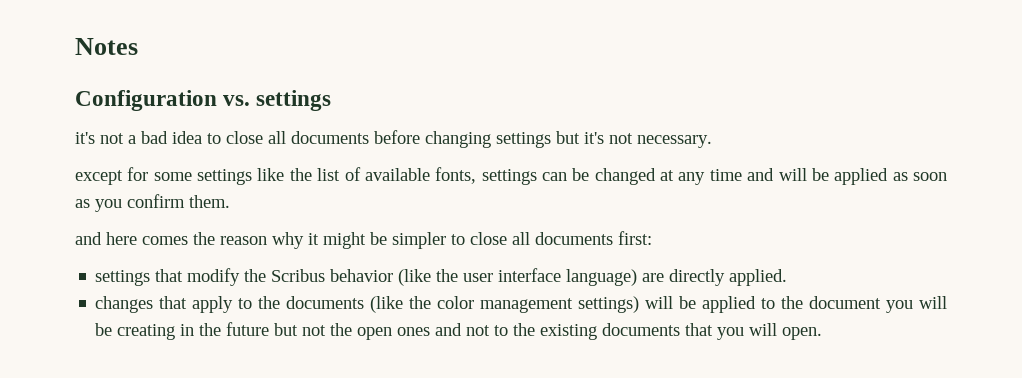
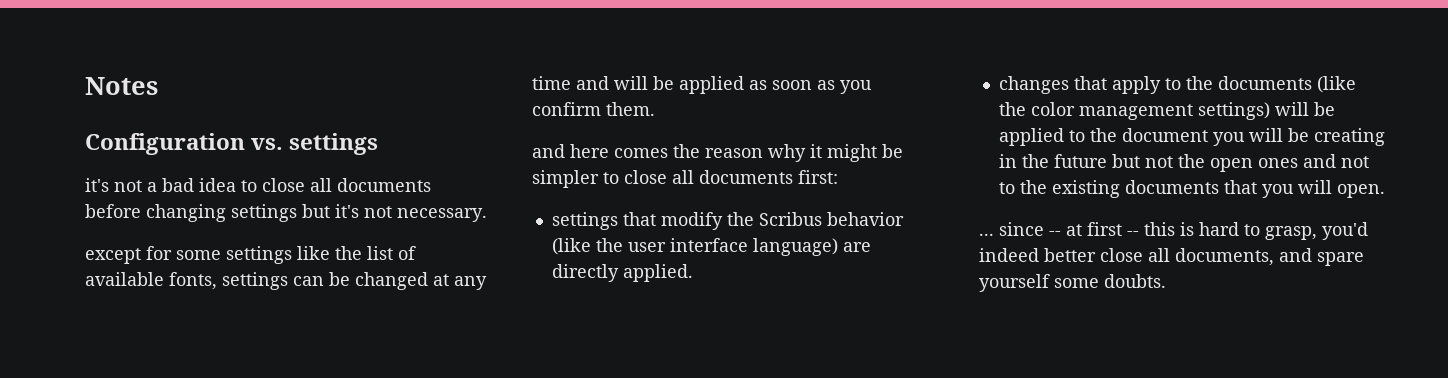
(823, 333) none -> [979,222,1368,240] [979,248,1364,266] [979,274,1166,292] // ... since -- at first -- this is hard to grasp, you'd indeed better close all documents, and spare yourself some doubts.

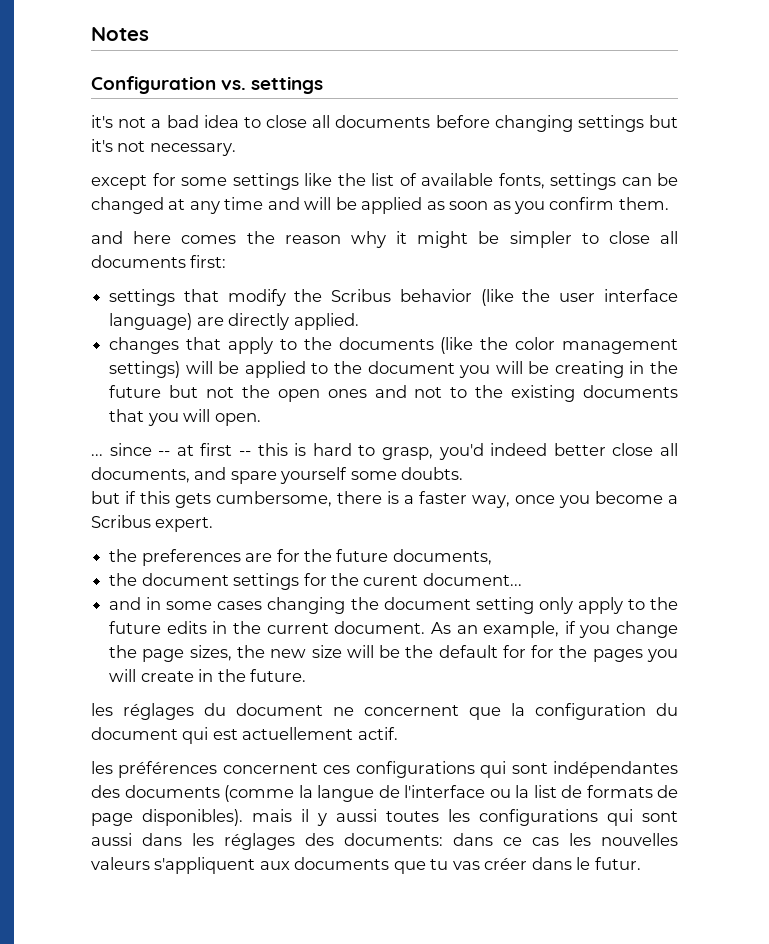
(1166, 281) none -> [91,491,678,508] [91,515,214,532] [109,549,492,566] [109,573,522,590] [109,597,678,614] [109,621,678,638] [109,645,678,662] [109,669,306,682] [91,703,678,720] [91,727,398,744] [91,761,679,778] [91,785,678,802] [91,809,678,826] [91,833,678,850] [91,857,641,874] // but if this gets cumbersome, there is a faster way, once you become a Scribus expert. // the preferences are for the future documents, // the document settings for the curent document... // and in some cases changing the document setting only apply to the future edits in the current document. As an example, if you change the page sizes, the new size will be the default for for the pages you will create in the future. // les réglages du document ne concernent que la configuration du document qui est actuellement actif. // les préférences concernent ces configurations qui sont indépendantes des documents (comme la langue de l'interface ou la list de formats de page disponibles). mais il y aussi toutes les configurations qui sont aussi dans les réglages des documents: dans ce cas les nouvelles valeurs s'appliquent aux documents que tu vas créer dans le futur.

